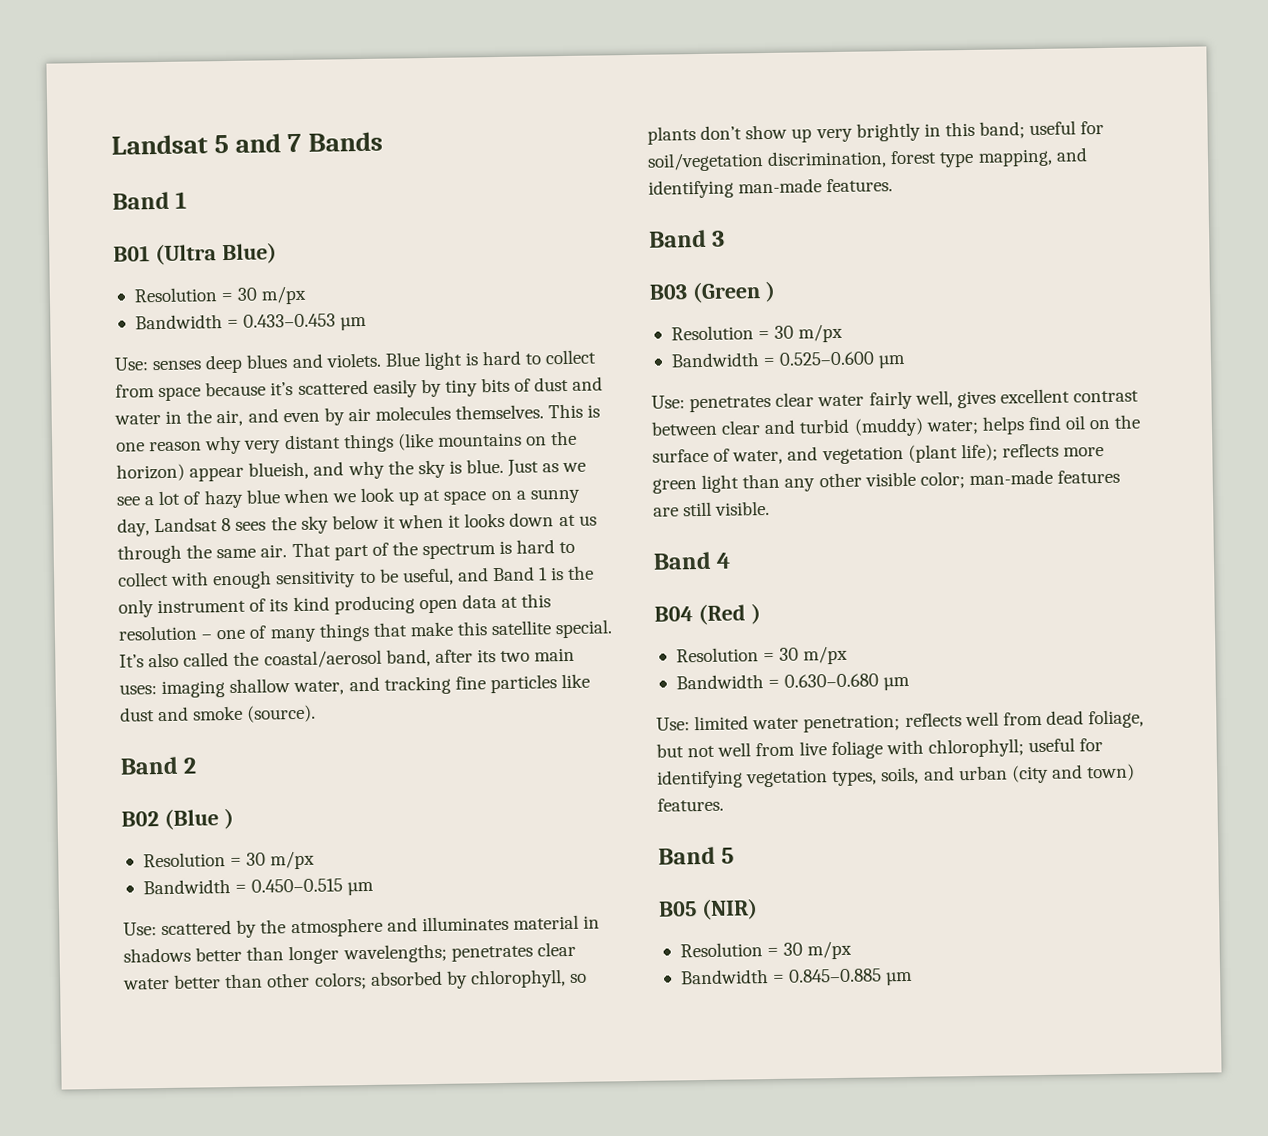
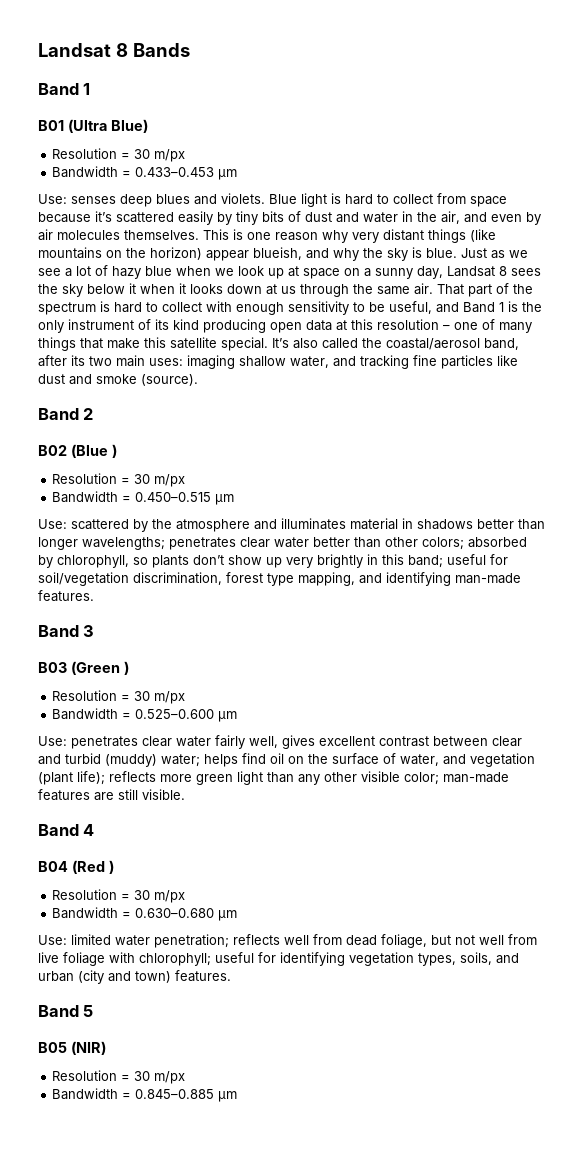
[111,133,303,155] Landsat 5 and 7 -> [38,43,128,57] Landsat 8

